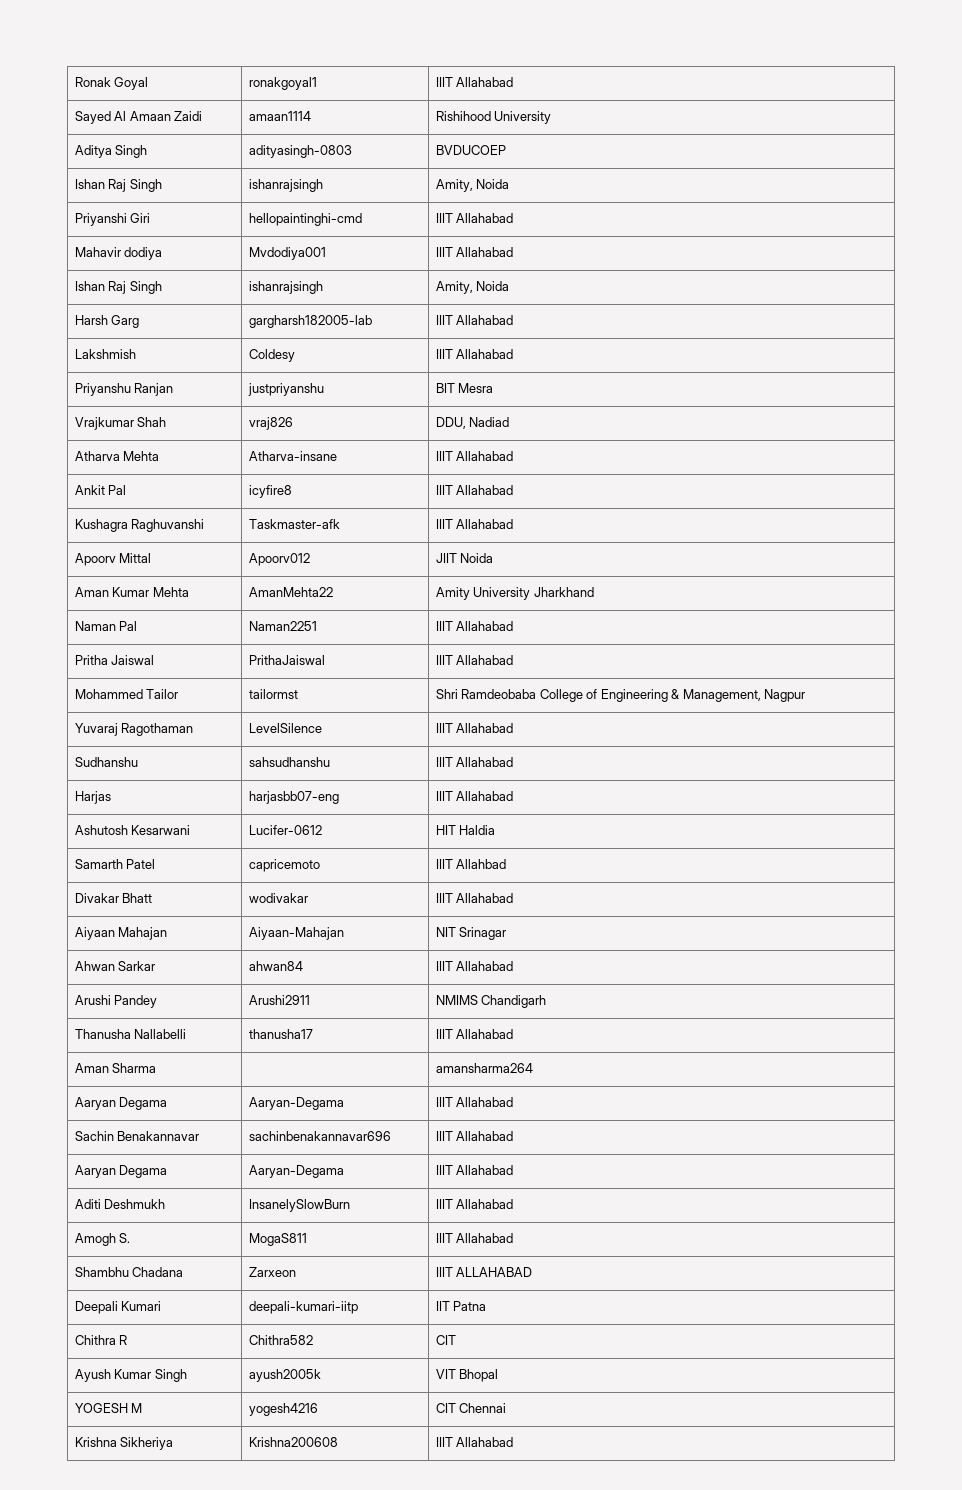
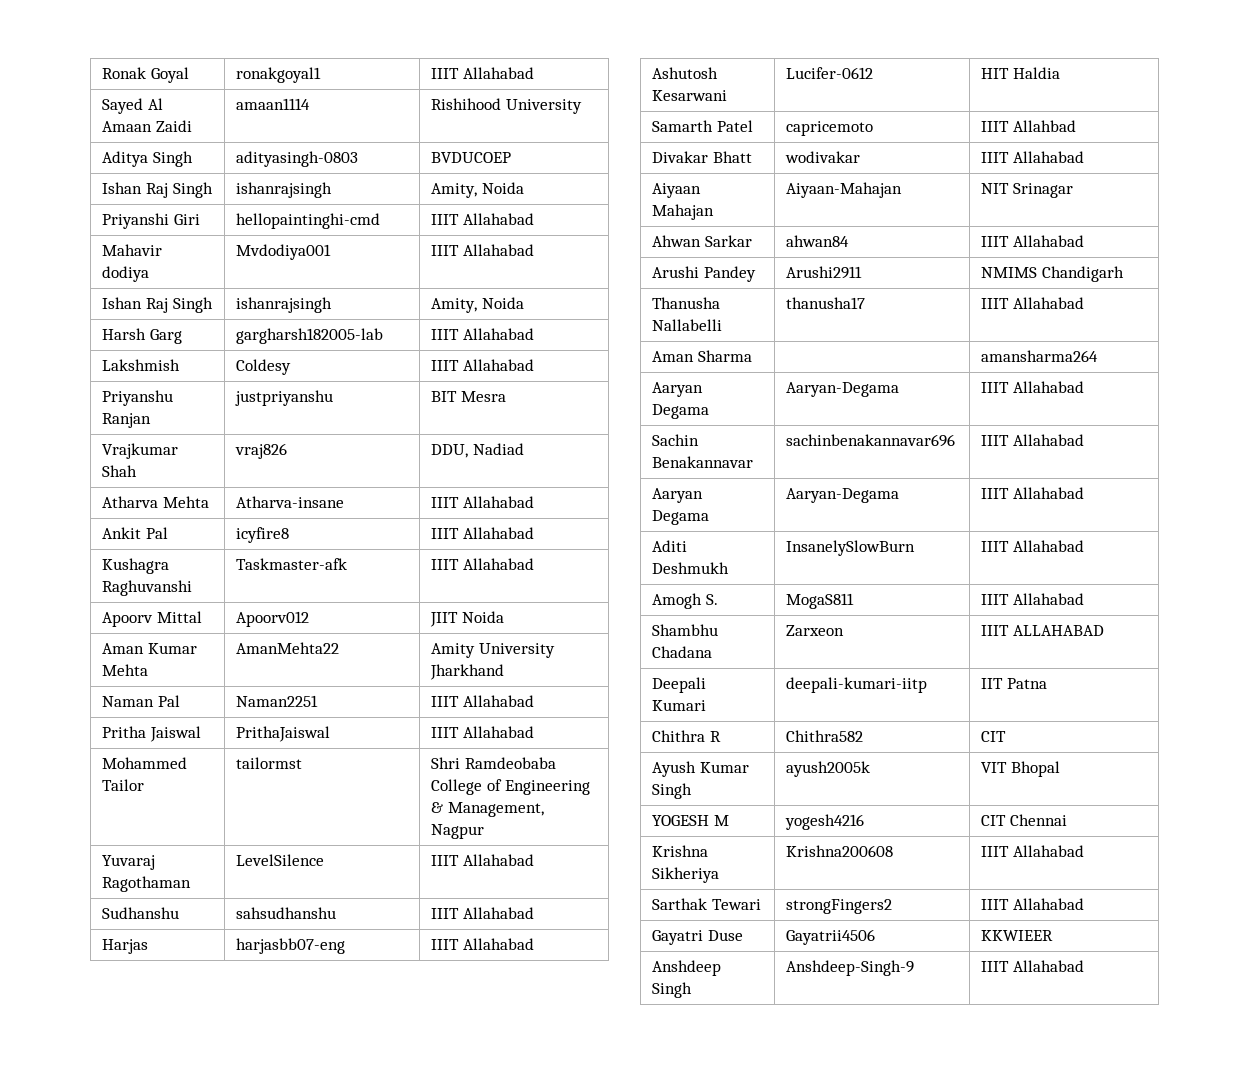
(514, 1442) none -> [652,898,761,910] [786,899,893,914] [981,898,1084,910] [652,930,743,945] [786,929,876,945] [981,930,1054,941] [652,960,722,976] [652,982,693,998] [786,960,915,976] [981,960,1084,972] // Sarthak Tewari | strongFingers2 | IIIT Allahabad // Gayatri Duse | Gayatrii4506 | KKWIEER // Anshdeep Singh | Anshdeep-Singh-9 | IIIT Allahabad

